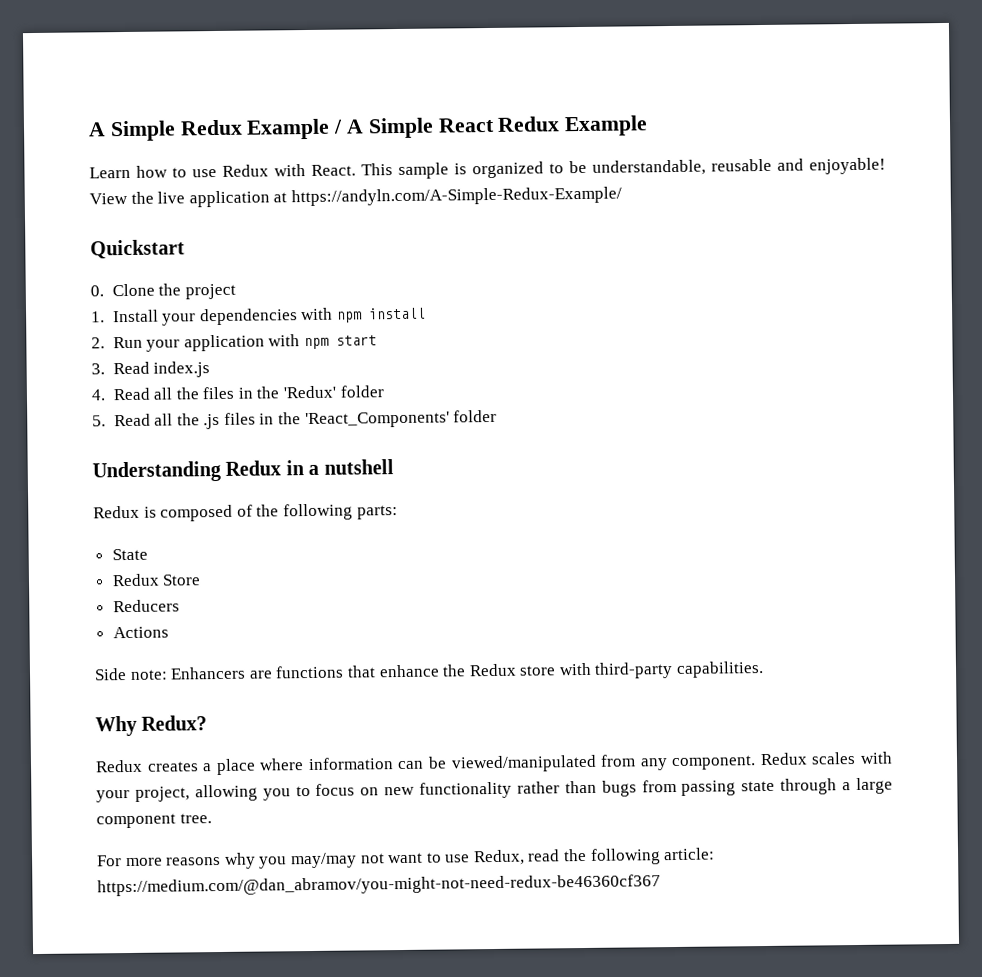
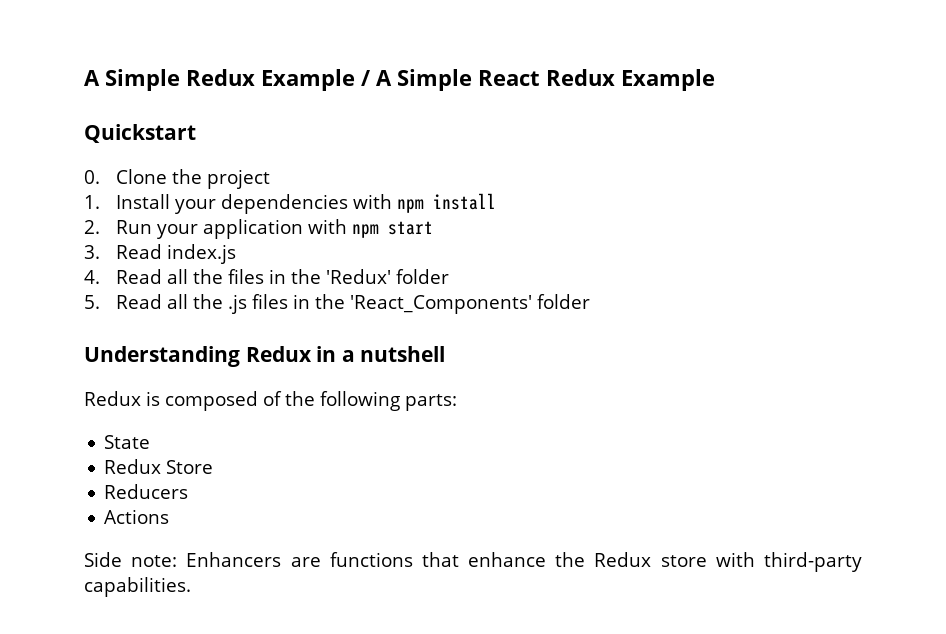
[89,157,886,179] [89,186,622,208] // Learn how to use Redux with React. This sample is organized to be understandable, reusable and enjoyable! View the live application at https://andyln.com/A-Simple-Redux-Example/ -> (715, 80) none
[95,715,208,737] [95,751,893,776] [96,777,893,803] [96,813,212,829] [97,847,716,869] [97,874,661,897] // Why Redux? // Redux creates a place where information can be viewed/manipulated from any component. Redux scales with your project, allowing you to focus on new functionality rather than bugs from passing state through a large component tree. // For more reasons why you may/may not want to use Redux, read the following article: https://medium.com/@dan_abramov/you-might-not-need-redux-be46360cf367 -> (191, 587) none

